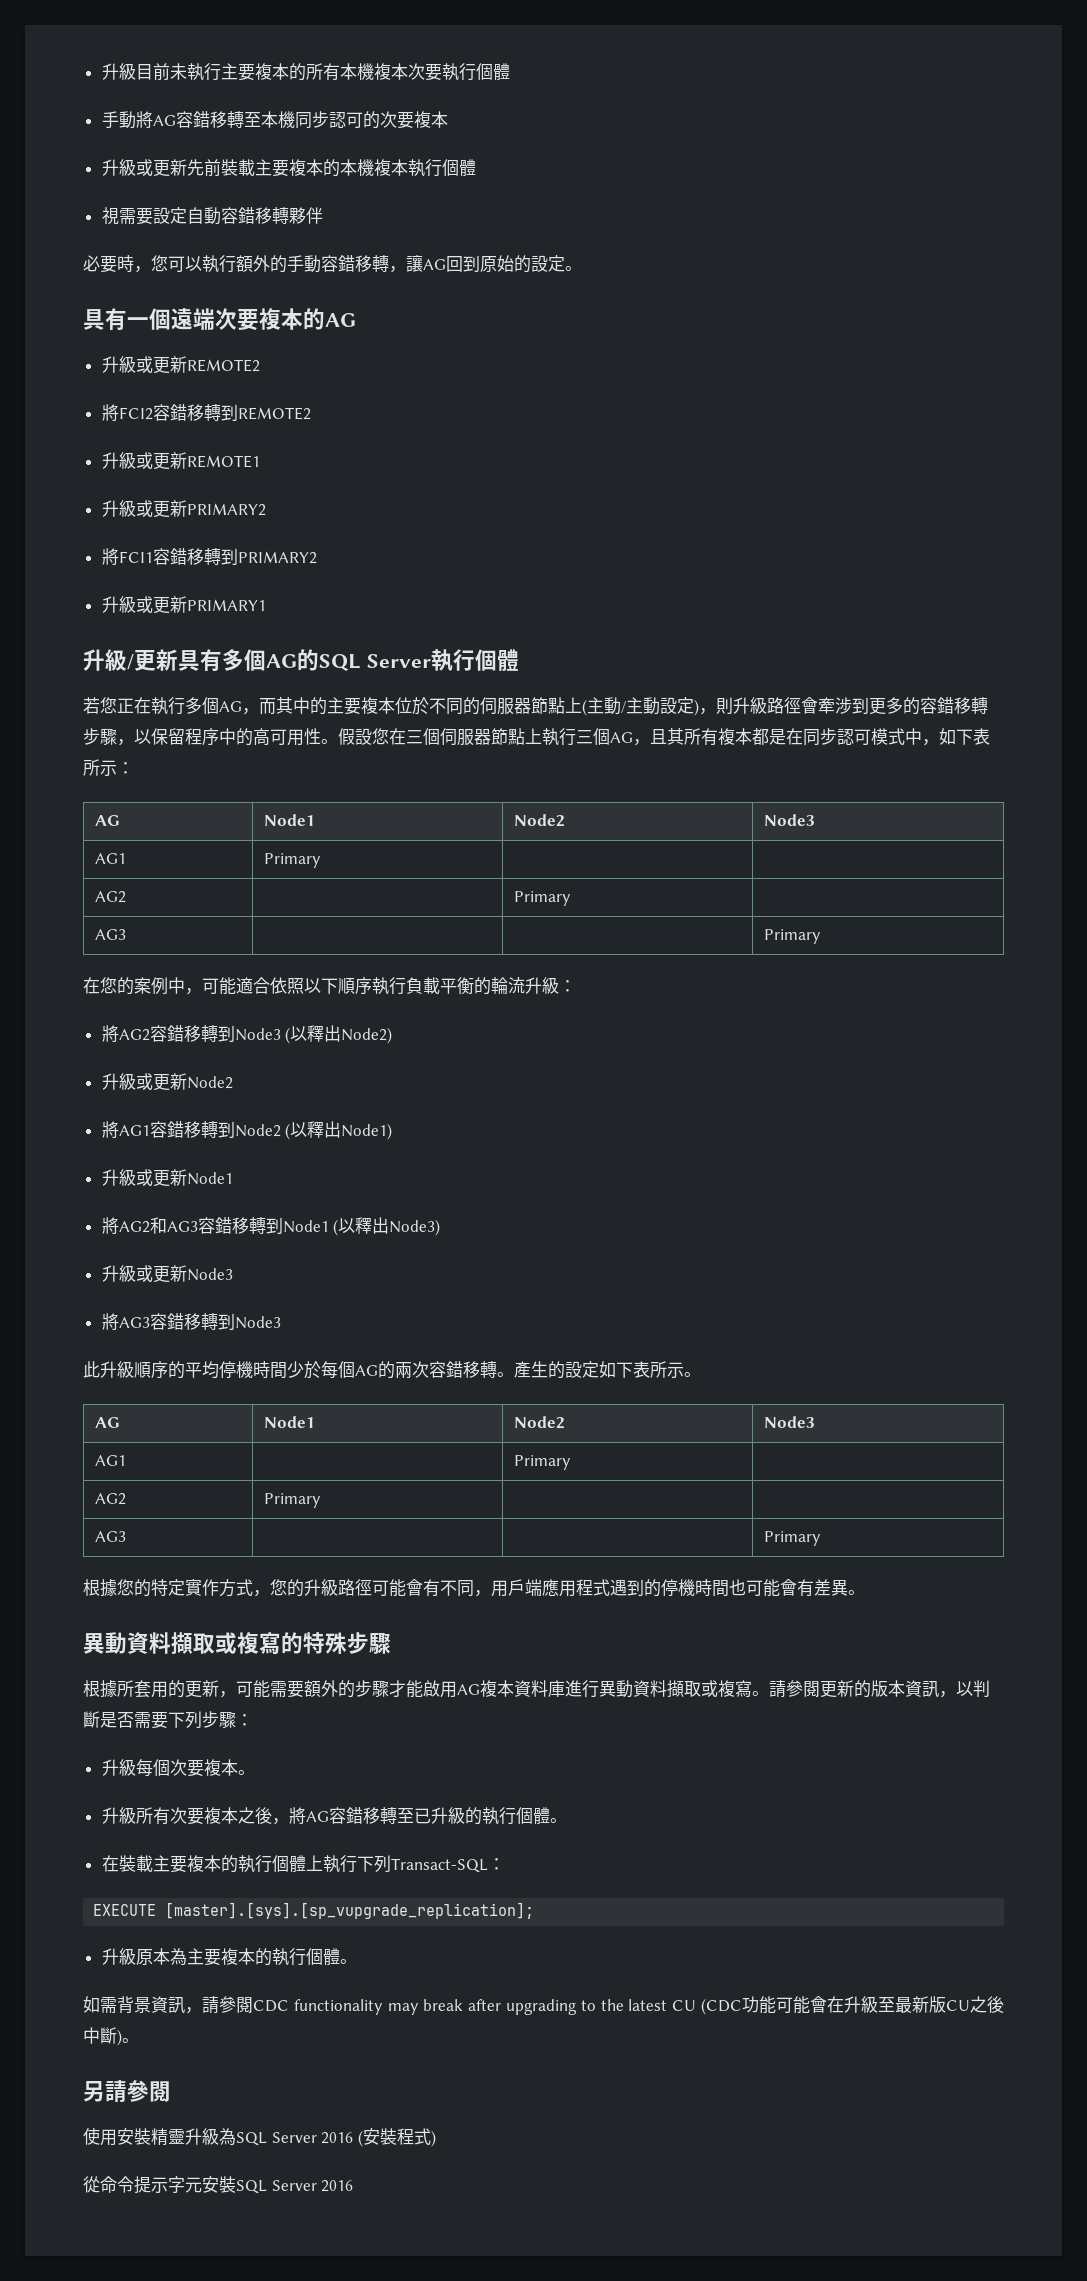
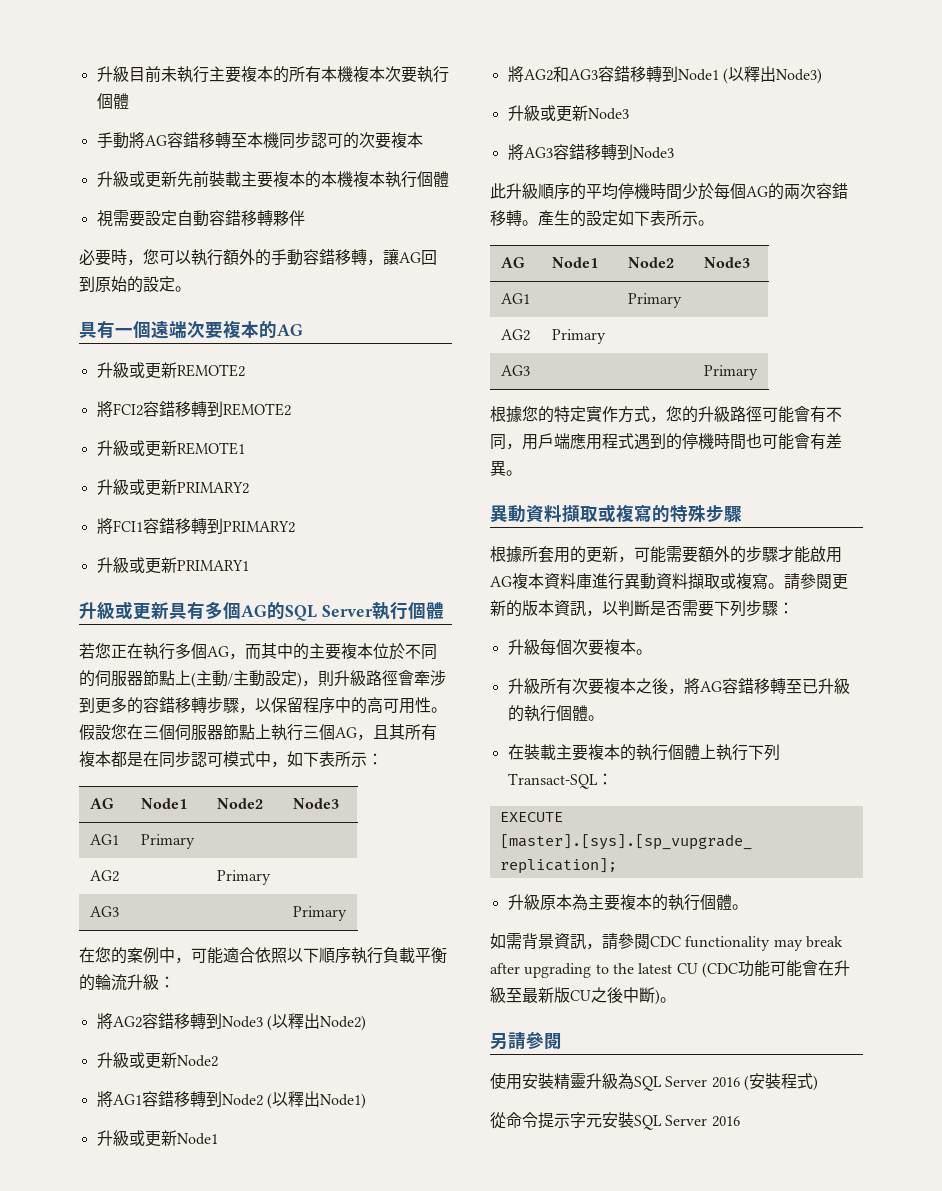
[127,654,134,670] / -> [115,601,133,620] 或

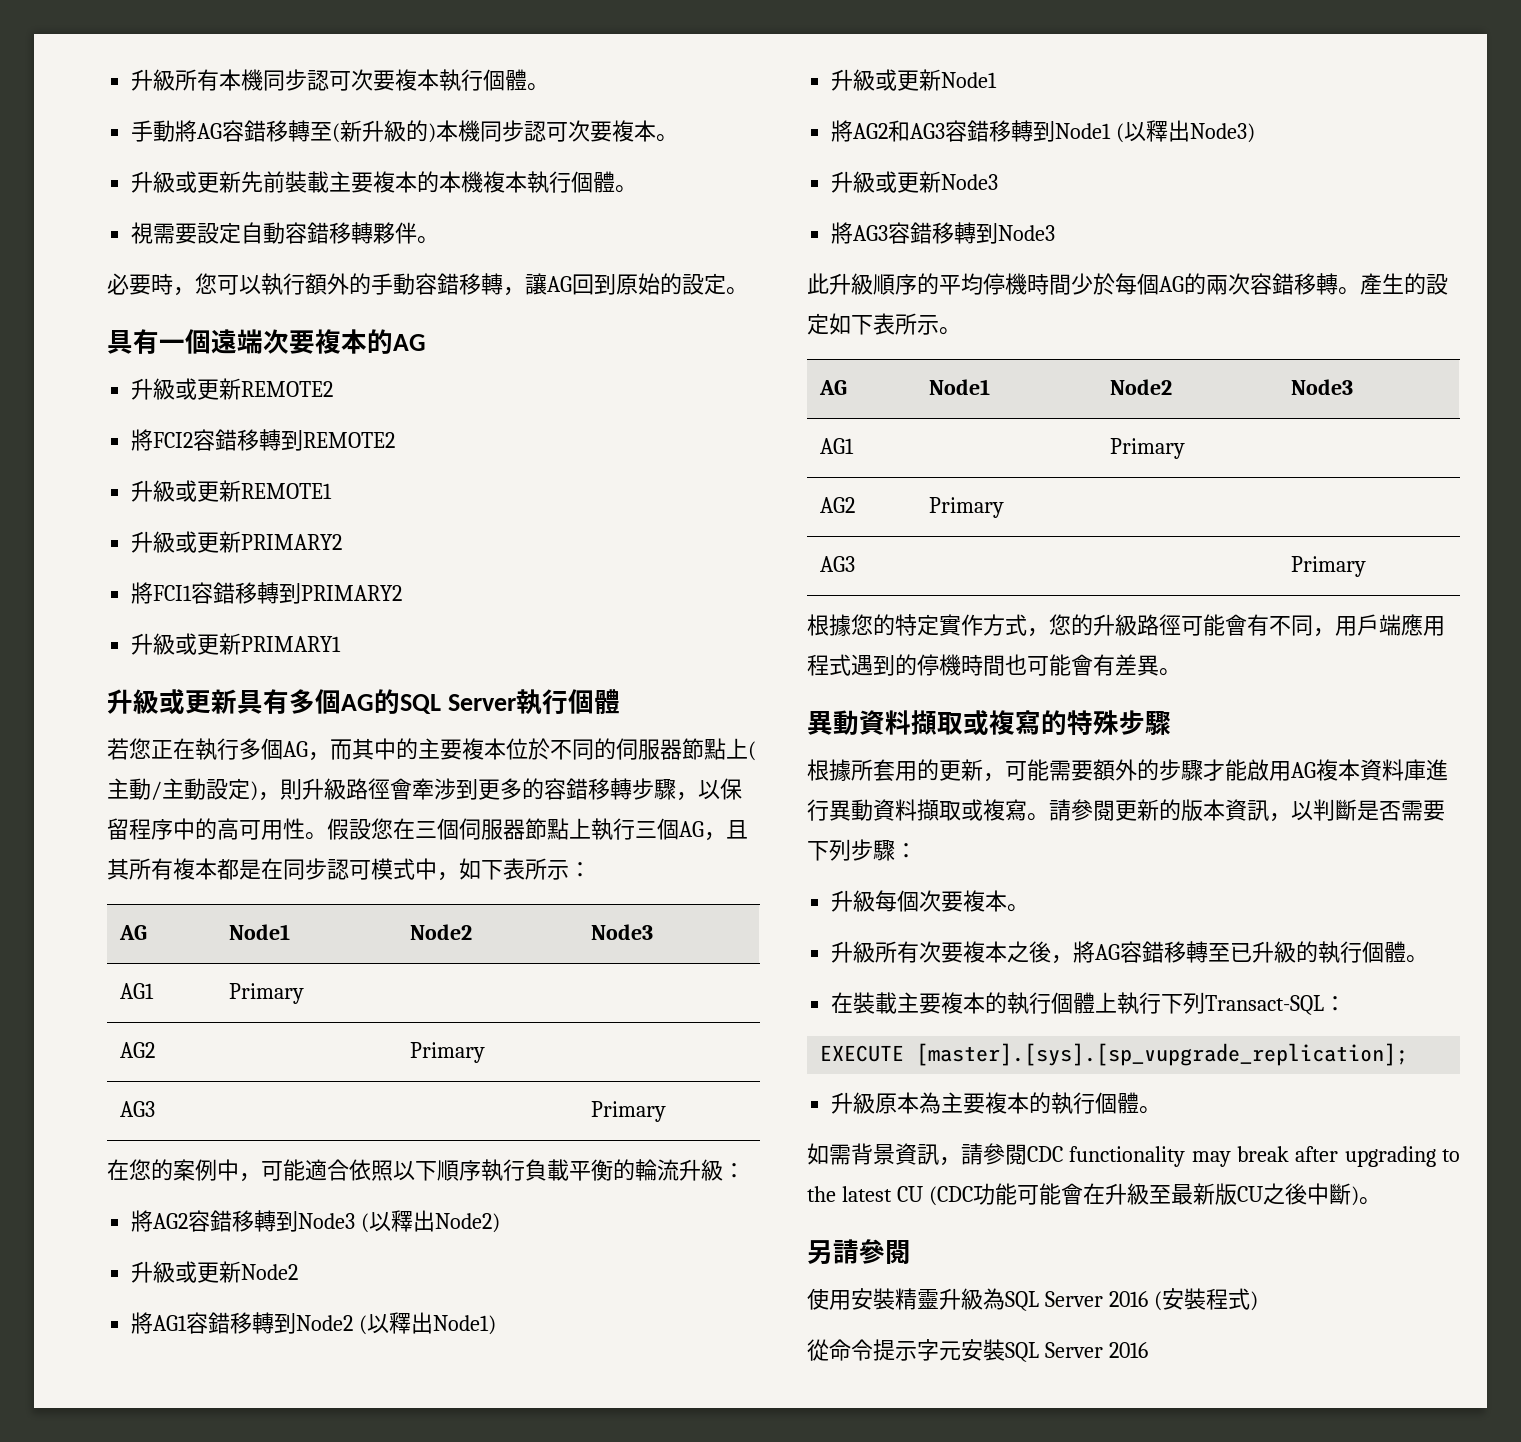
[96,66,449,83] [96,93,129,109] 升級目前未執行主要複本的所有本機複本次要執行個體 -> [131,69,550,92] 升級所有本機同步認可次要複本執行個體。
[246,132,423,149] 本機同步認可的次要複本 -> [332,120,679,143] (新升級的)本機同步認可次要複本。
(449, 179) none -> [615,185,638,193] 。
(305, 218) none -> [417,236,440,244] 。

